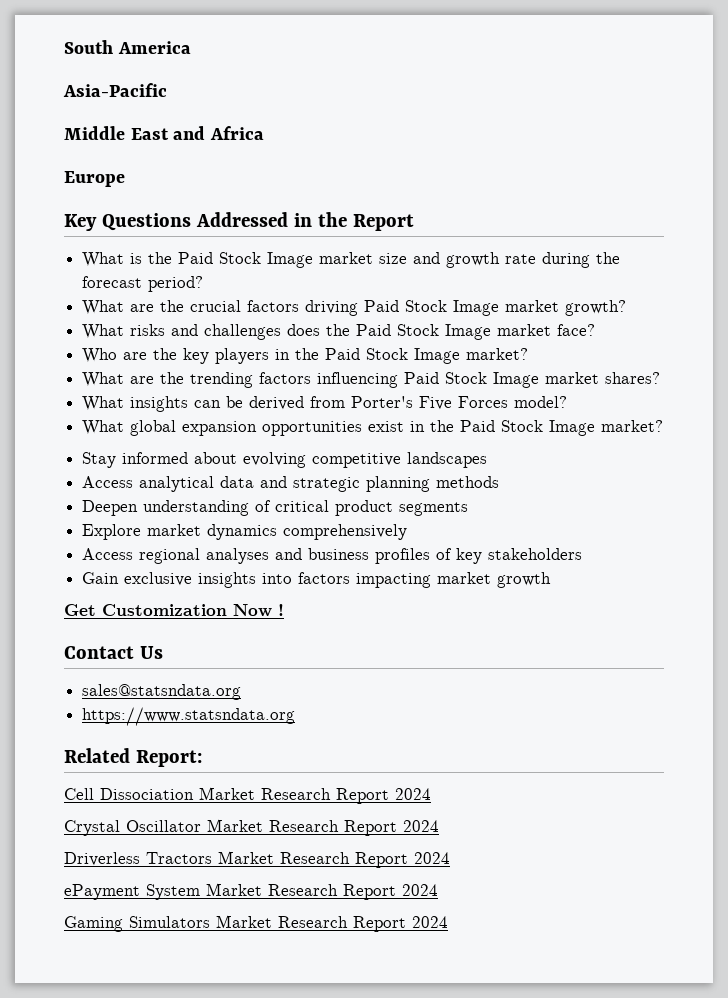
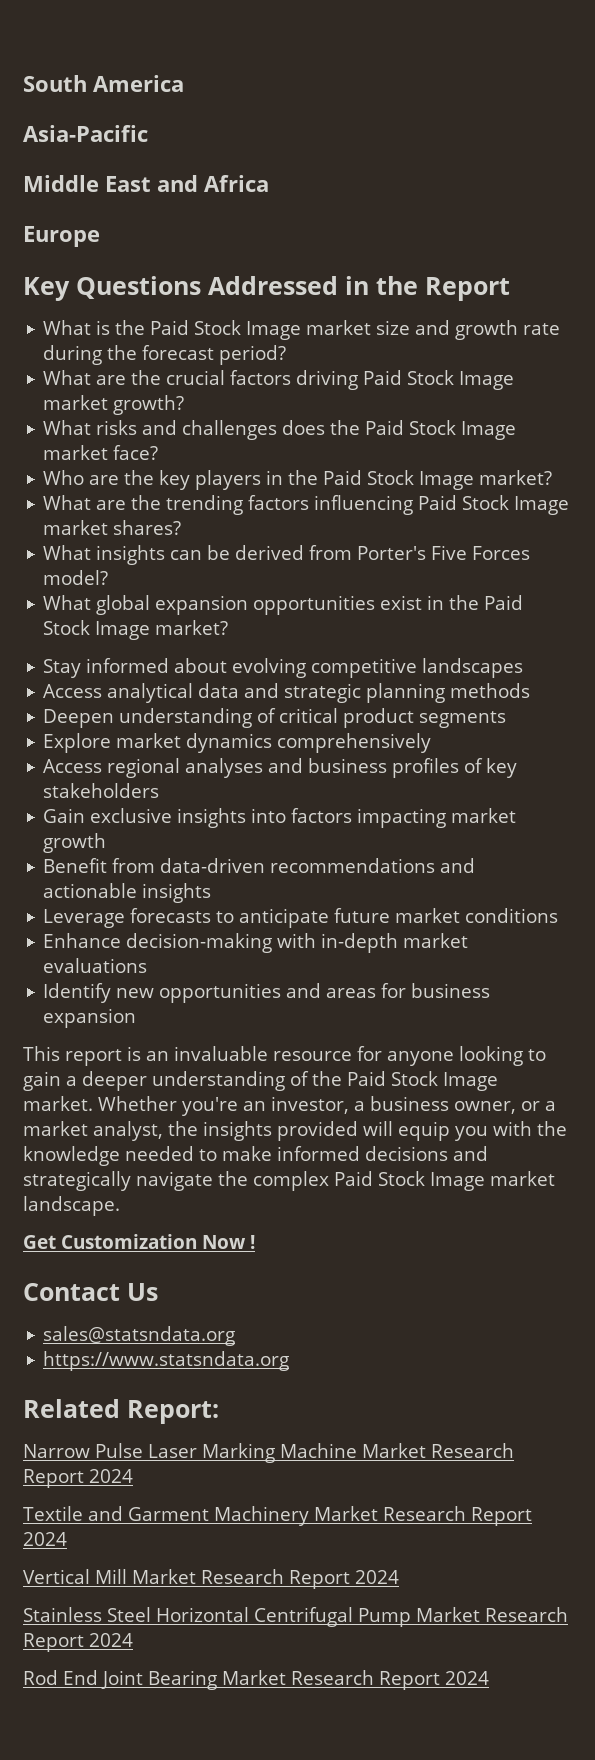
(552, 580) none -> [43,858,476,873] [43,883,212,903] [43,908,559,928] [43,933,469,953] [43,958,148,973] [43,983,491,1003] [43,1008,137,1028] [23,1046,546,1066] [23,1071,498,1091] [23,1096,556,1116] [23,1121,567,1141] [23,1146,488,1166] [23,1171,555,1191] [23,1196,120,1216] // Benefit from data-driven recommendations and actionable insights // Leverage forecasts to anticipate future market conditions // Enhance decision-making with in-depth market evaluations // Identify new opportunities and areas for business expansion // This report is an invaluable resource for anyone looking to gain a deeper understanding of the Paid Stock Image market. Whether you're an investor, a business owner, or a market analyst, the insights provided will equip you with the knowledge needed to make informed decisions and strategically navigate the complex Paid Stock Image market landscape.
[64,787,431,804] [64,819,439,836] [64,851,450,868] [64,883,438,900] [64,916,210,932] Cell Dissociation Market Research Report 2024 // Crystal Oscillator Market Research Report 2024 // Driverless Tractors Market Research Report 2024 // ePayment System Market Research Report 2024 // Gaming Simulators -> [23,1443,514,1463] [23,1469,133,1488] [23,1506,532,1526] [23,1532,67,1546] [23,1569,399,1589] [23,1607,568,1627] [23,1633,133,1652] [23,1670,217,1690] Narrow Pulse Laser Marking Machine Market Research Report 2024 // Textile and Garment Machinery Market Research Report 2024 // Vertical Mill Market Research Report 2024 // Stainless Steel Horizontal Centrifugal Pump Market Research Report 2024 // Rod End Joint Bearing

